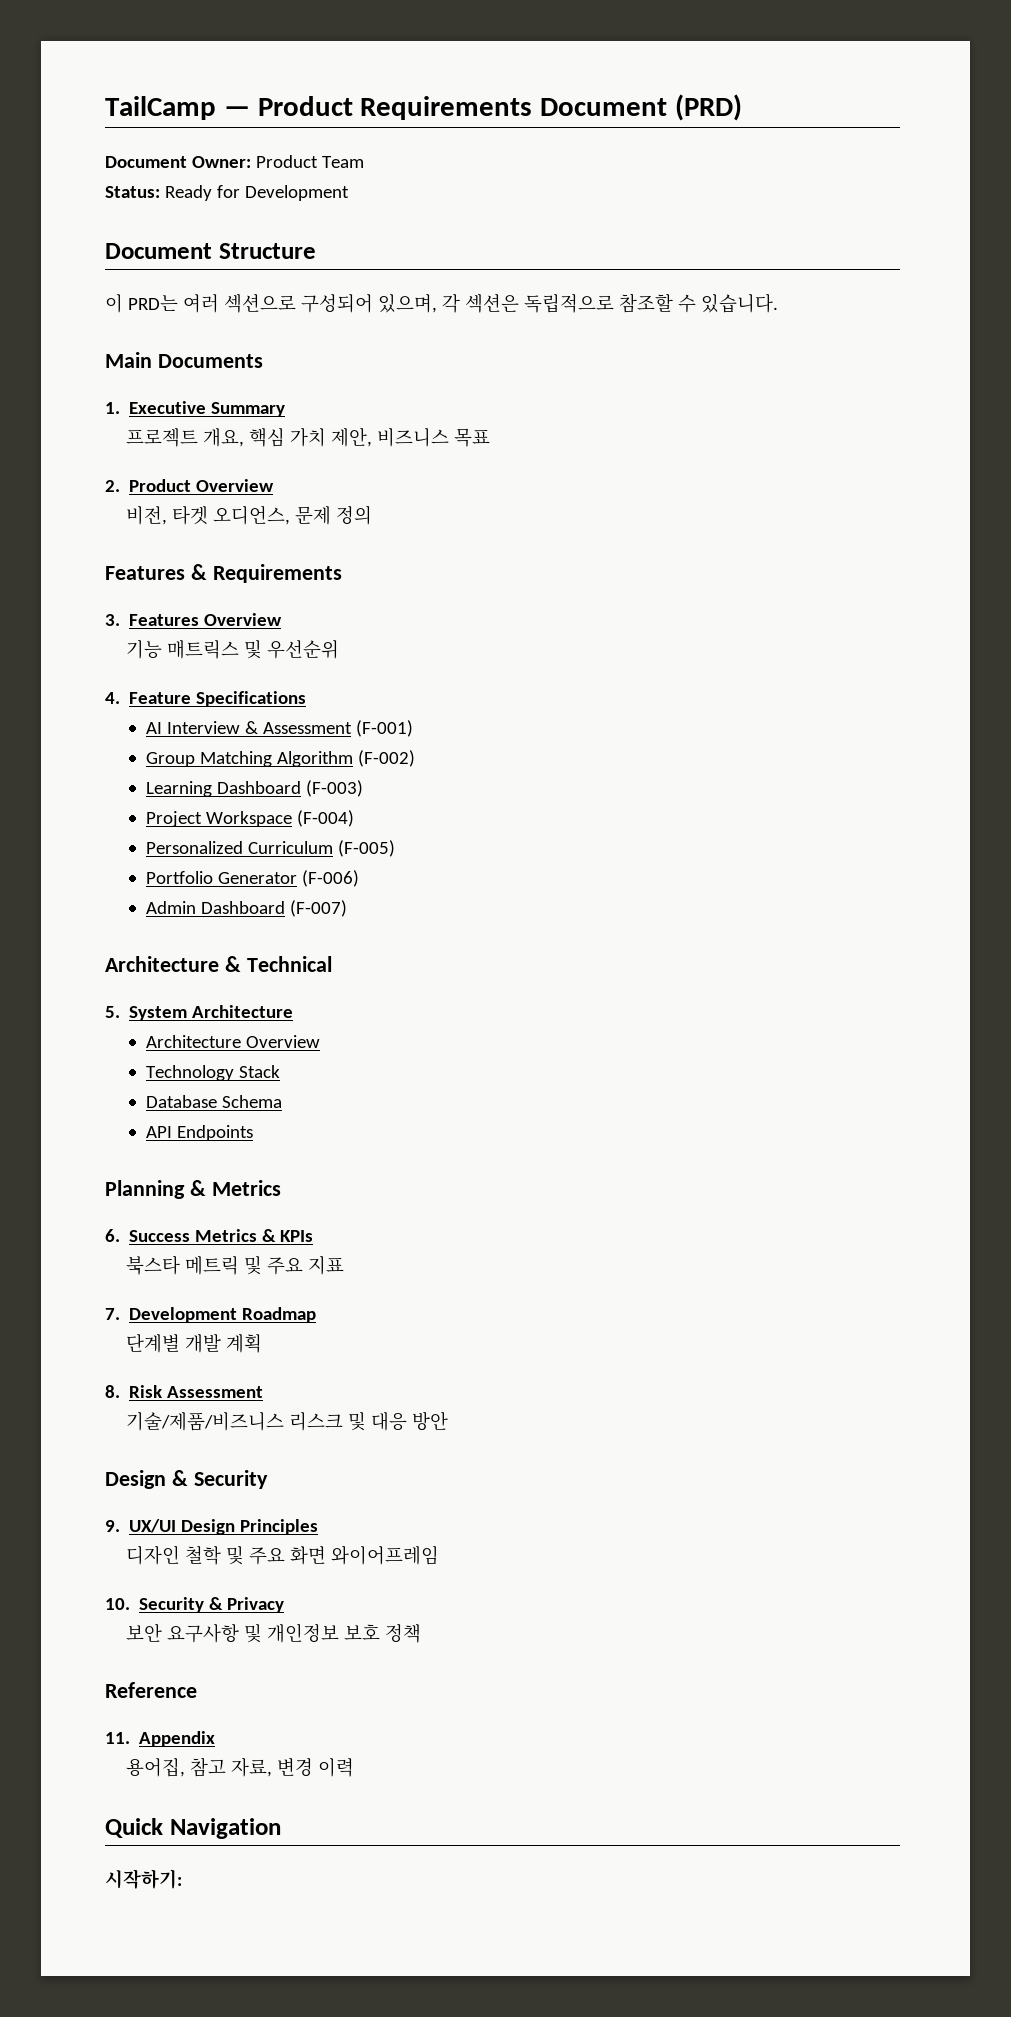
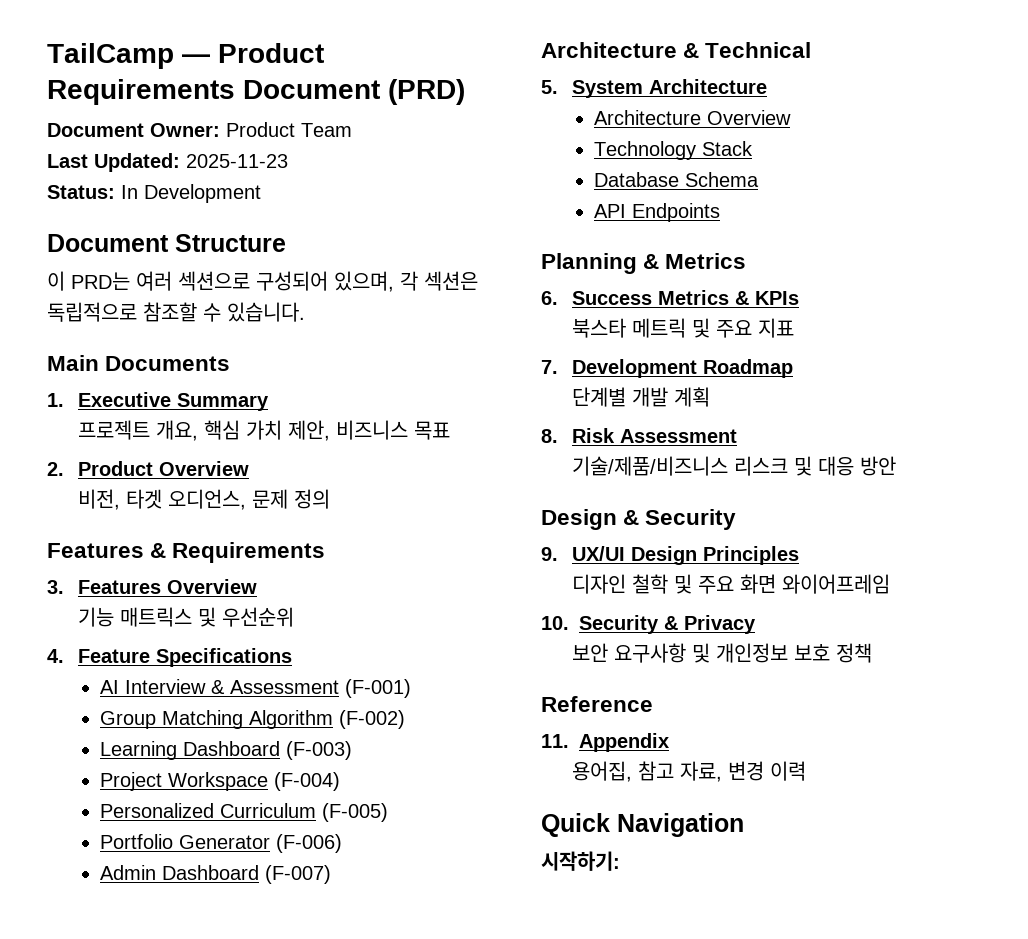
(364, 162) none -> [47,153,288,172] // Last Updated: 2025-11-23
[164,185,240,201] Ready for -> [121,185,138,199] In

